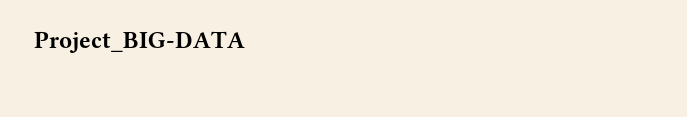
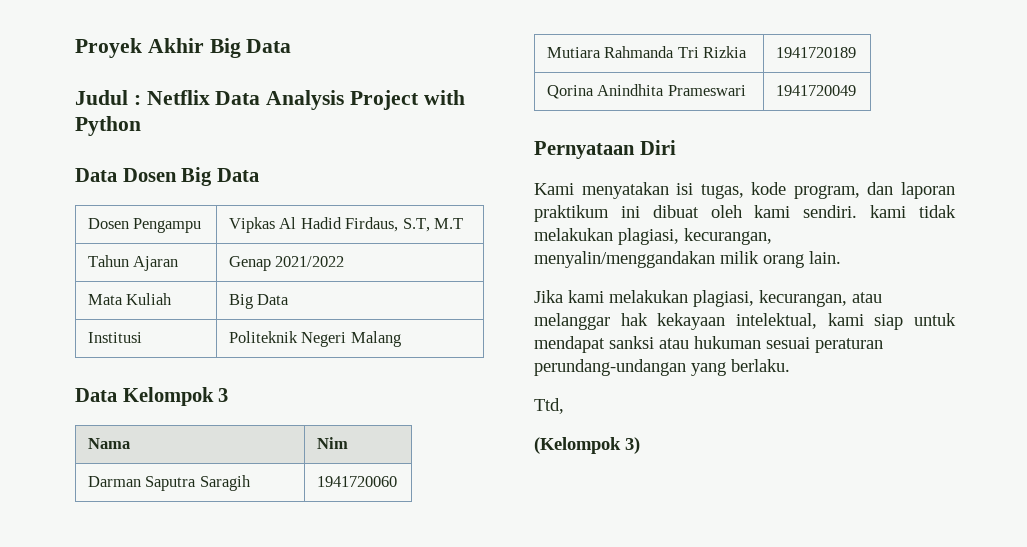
[34,31,245,53] Project_BIG-DATA -> [75,38,292,58] [75,90,465,110] [75,116,141,136] [75,167,259,186] [87,218,202,233] [228,217,464,233] [87,255,179,271] [228,256,345,271] [87,293,173,305] [228,294,290,309] [87,332,142,343] [228,331,401,347] [75,387,229,406] [87,438,130,449] [316,437,348,449] [87,475,251,491] [316,476,397,487] [546,46,748,58] [775,47,856,58] [546,84,746,99] [775,85,856,96] [534,140,676,159] [534,182,955,199] [534,205,956,222] [534,228,772,245] [534,251,841,268] [534,290,882,307] [534,313,956,330] [534,336,883,353] [534,359,790,376] [534,398,564,414] [534,437,640,454] Proyek Akhir Big Data // Judul : Netflix Data Analysis Project with Python // Data Dosen Big Data // Dosen Pengampu | Vipkas Al Hadid Firdaus, S.T, M.T // Tahun Ajaran | Genap 2021/2022 // Mata Kuliah | Big Data // Institusi | Politeknik Negeri Malang // Data Kelompok 3 // Nama | Nim // Darman Saputra Saragih | 1941720060 // Mutiara Rahmanda Tri Rizkia | 1941720189 // Qorina Anindhita Prameswari | 1941720049 // Pernyataan Diri // Kami menyatakan isi tugas, kode program, dan laporan praktikum ini dibuat oleh kami sendiri. kami tidak melakukan plagiasi, kecurangan, menyalin/menggandakan milik orang lain. // Jika kami melakukan plagiasi, kecurangan, atau melanggar hak kekayaan intelektual, kami siap untuk mendapat sanksi atau hukuman sesuai peraturan perundang-undangan yang berlaku. // Ttd, // (Kelompok 3)

